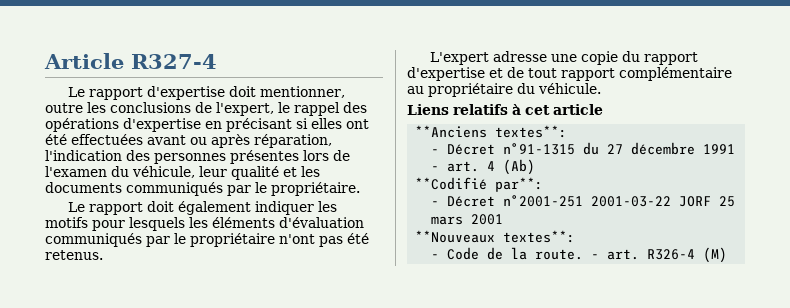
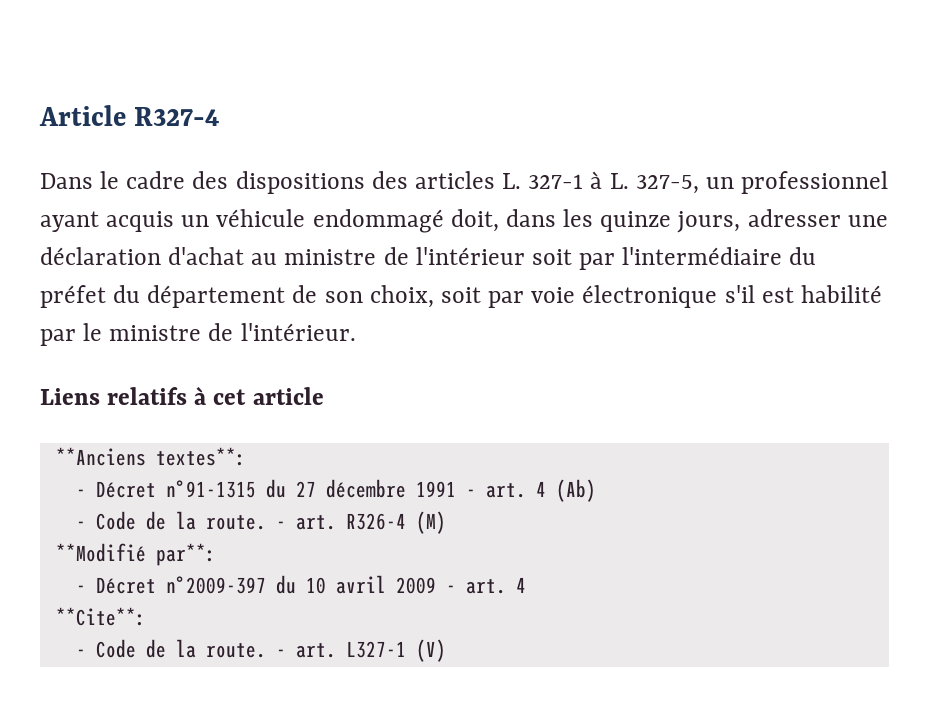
[68,86,346,100] [45,102,367,116] [45,118,369,132] [45,134,332,148] [45,150,350,164] [45,166,320,180] [45,182,360,196] [68,201,338,215] [45,217,364,231] [45,233,369,247] [45,250,103,260] [430,51,699,65] [407,67,732,81] [407,83,601,97] Le rapport d'expertise doit mentionner, outre les conclusions de l'expert, le rappel des opérations d'expertise en précisant si elles ont été effectuées avant ou après réparation, l'indication des personnes présentes lors de l'examen du véhicule, leur qualité et les documents communiqués par le propriétaire. // Le rapport doit également indiquer les motifs pour lesquels les éléments d'évaluation communiqués par le propriétaire n'ont pas été retenus. // L'expert adresse une copie du rapport d'expertise et de tout rapport complémentaire au propriétaire du véhicule. -> [40,171,889,194] [40,209,888,233] [40,247,817,270] [40,285,882,308] [40,323,356,346] Dans le cadre des dispositions des articles L. 327-1 à L. 327-5, un professionnel ayant acquis un véhicule endommagé doit, dans les quinze jours, adresser une déclaration d'achat au ministre de l'intérieur soit par l'intermédiaire du préfet du département de son choix, soit par voie électronique s'il est habilité par le ministre de l'intérieur.
[415,177,544,192] [431,195,736,207] [431,214,504,225] [415,230,576,243] // **Codifié par**: // - Décret n°2001-251 2001-03-22 JORF 25 mars 2001 // **Nouveaux textes**: -> (596, 490) none
(728, 255) none -> [55,543,216,566] [75,575,526,594] [55,607,146,626] [75,639,446,662] // **Modifié par**: // - Décret n°2009-397 du 10 avril 2009 - art. 4 // **Cite**: // - Code de la route. - art. L327-1 (V)

